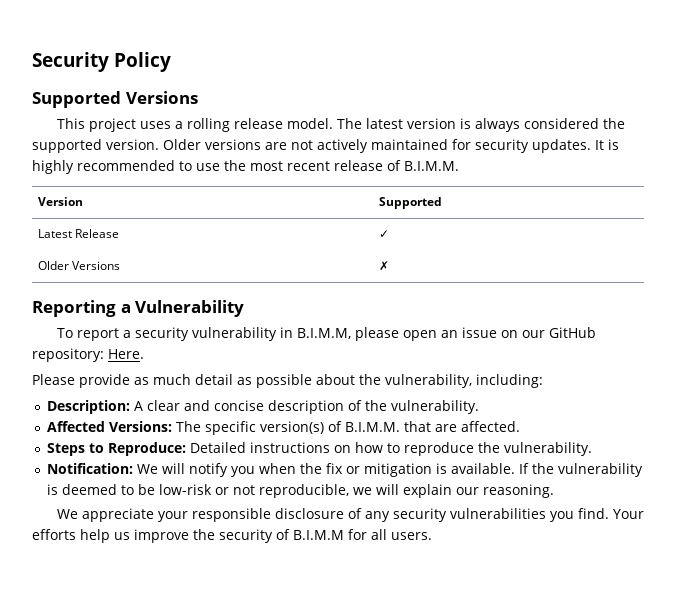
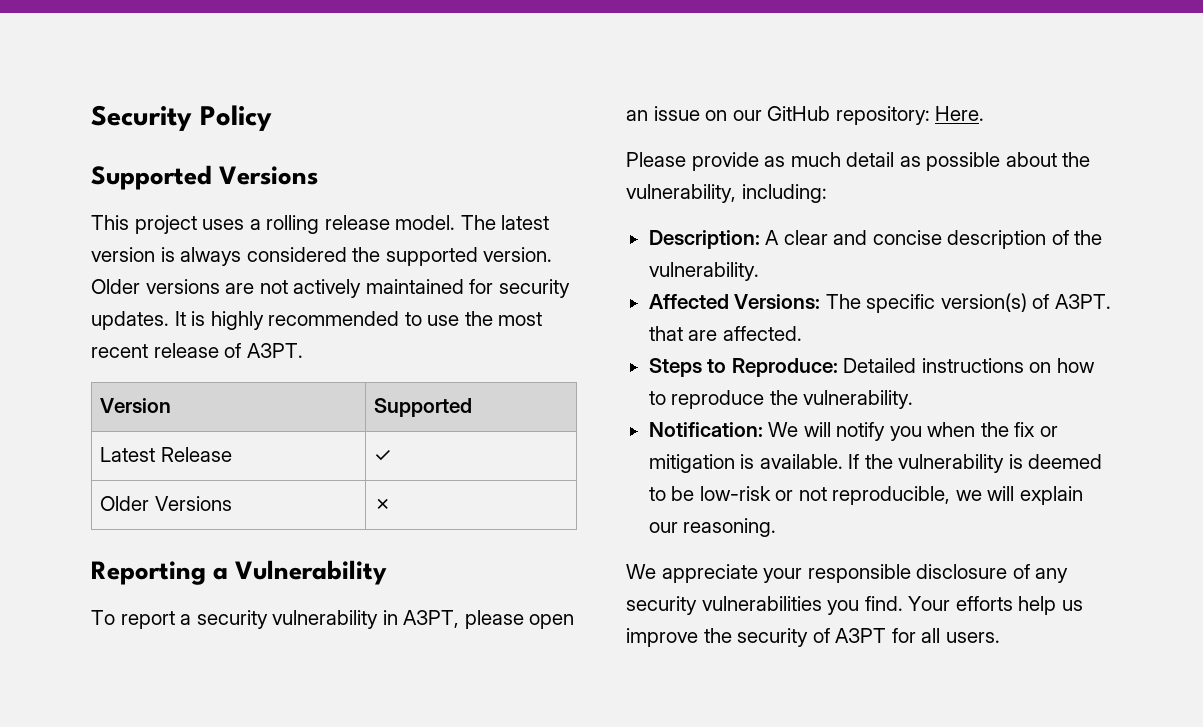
[404,161,459,171] B.I.M.M. -> [246,343,303,358] A3PT.
[296,328,351,339] B.I.M.M, -> [403,610,460,628] A3PT,
[344,422,400,432] B.I.M.M. -> [1054,294,1111,309] A3PT.
[293,530,344,540] B.I.M.M -> [835,628,887,643] A3PT

